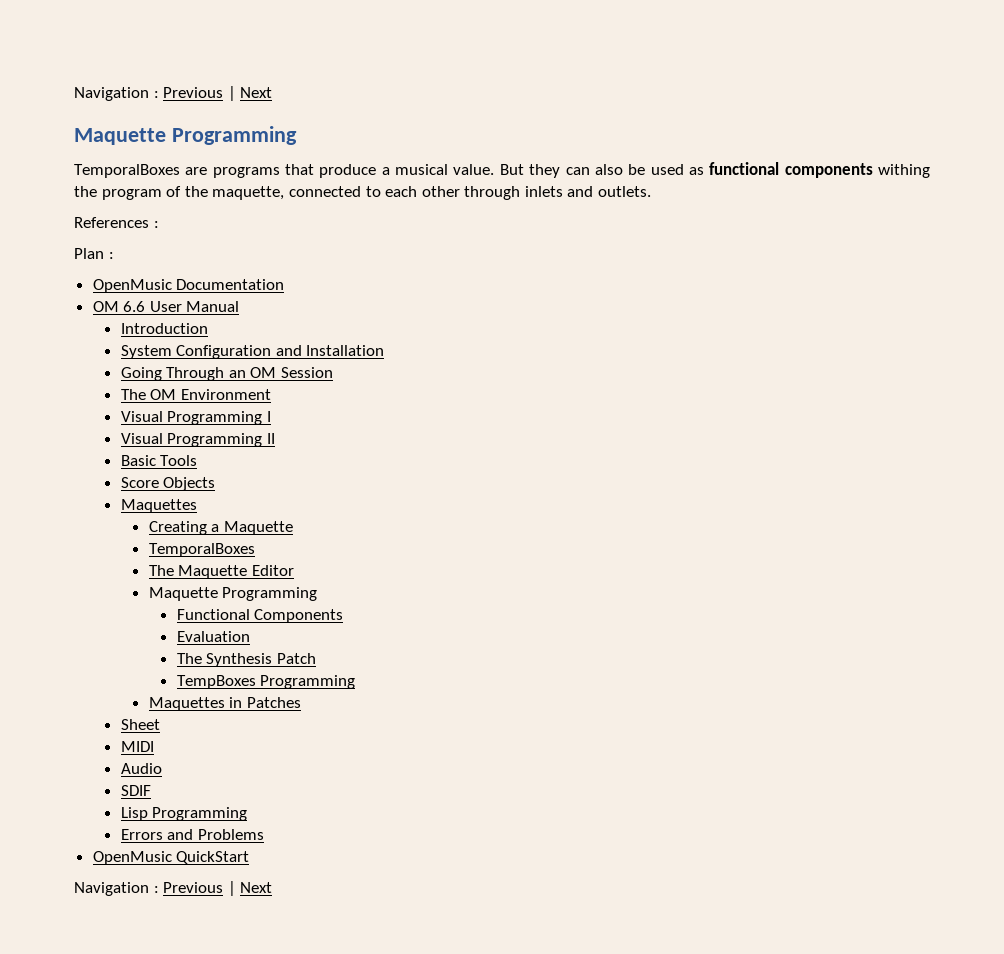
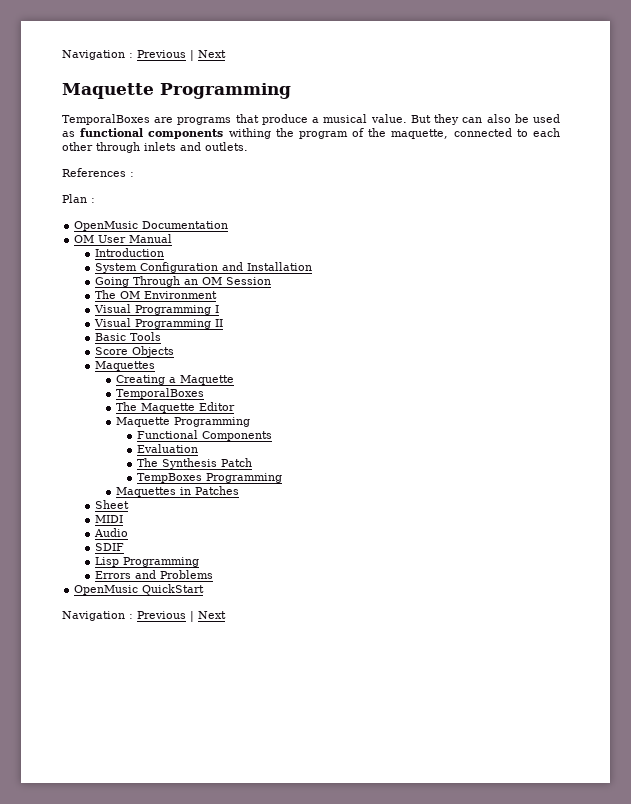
[123,301,146,312] 6.6 -> (95, 239) none

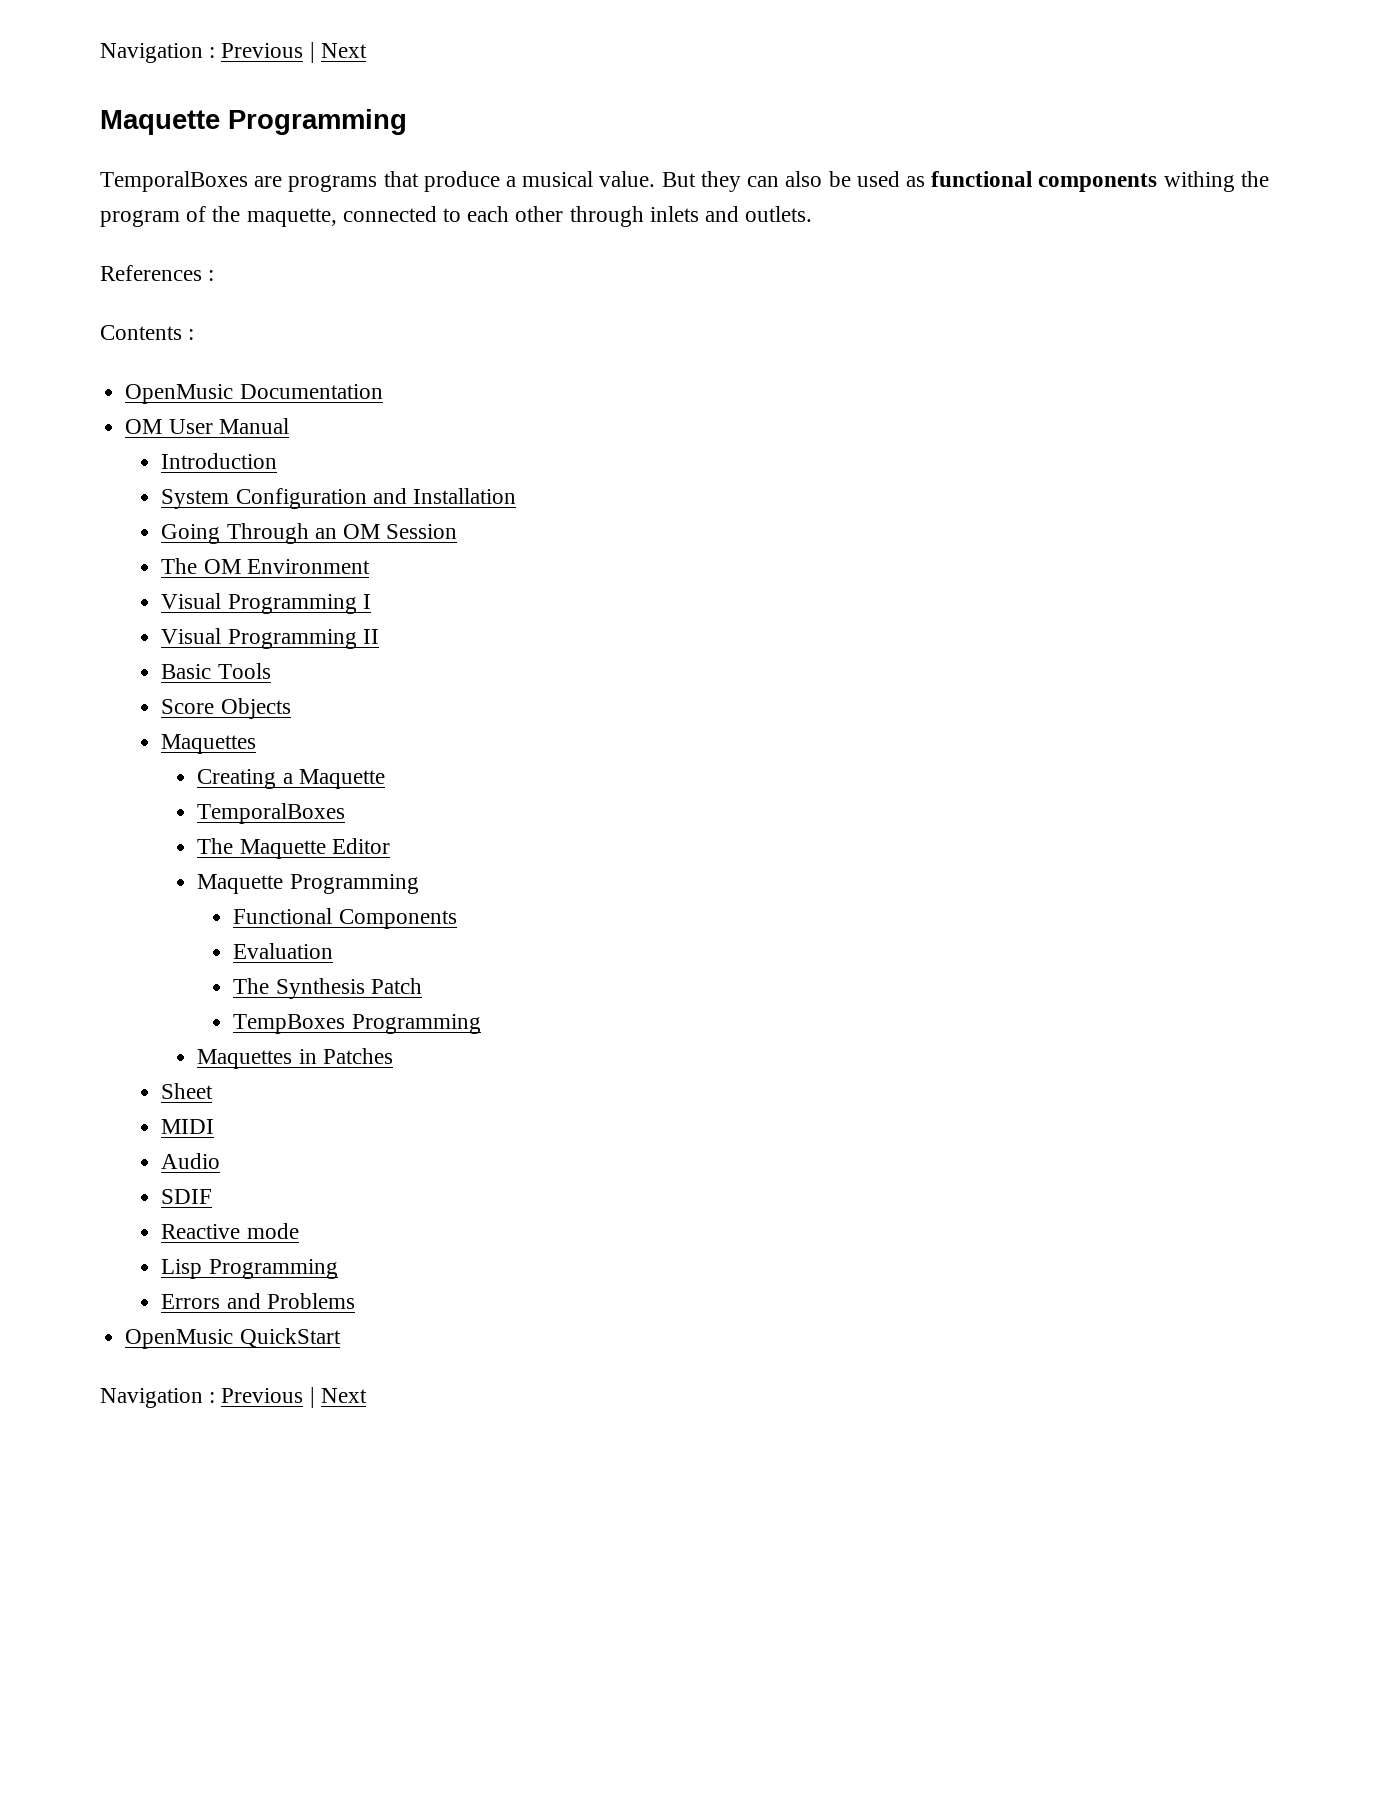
[62,194,87,203] Plan -> [100,325,182,340] Contents
(125, 547) none -> [161,1223,299,1239] // Reactive mode

